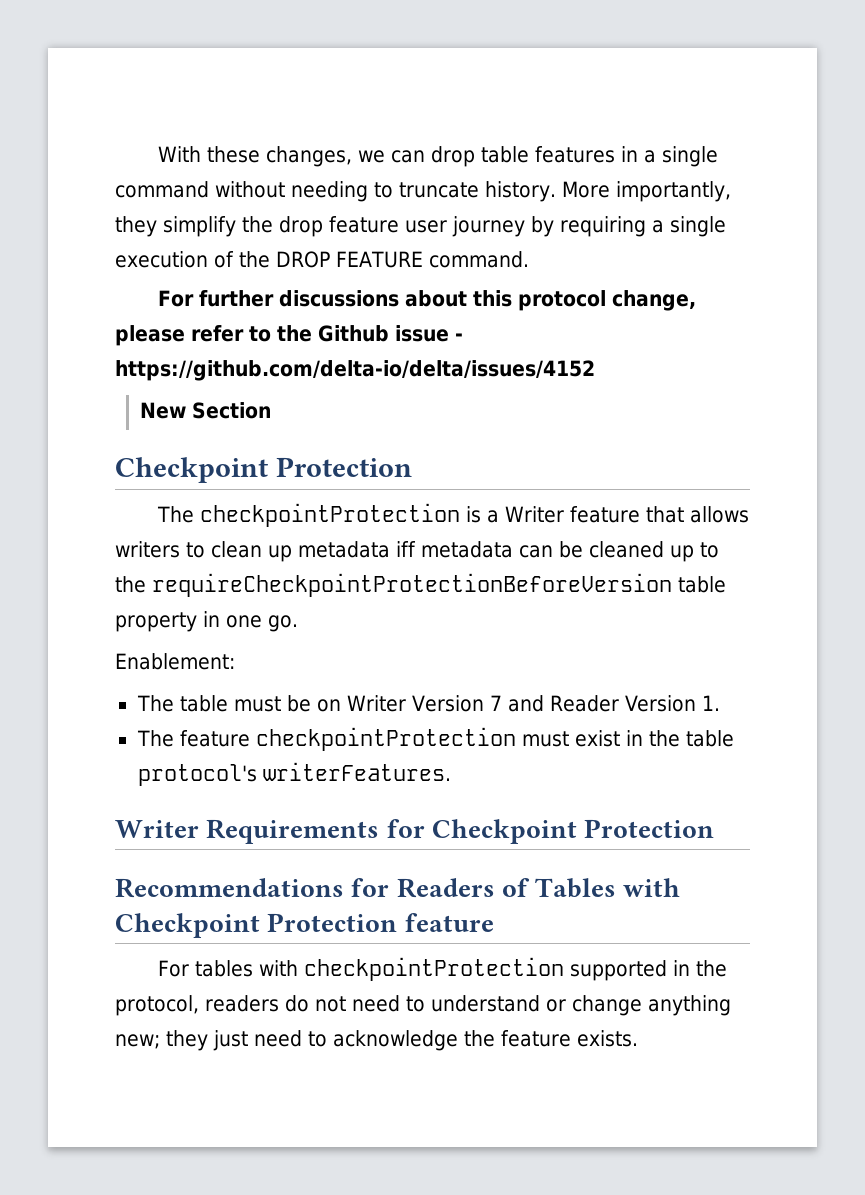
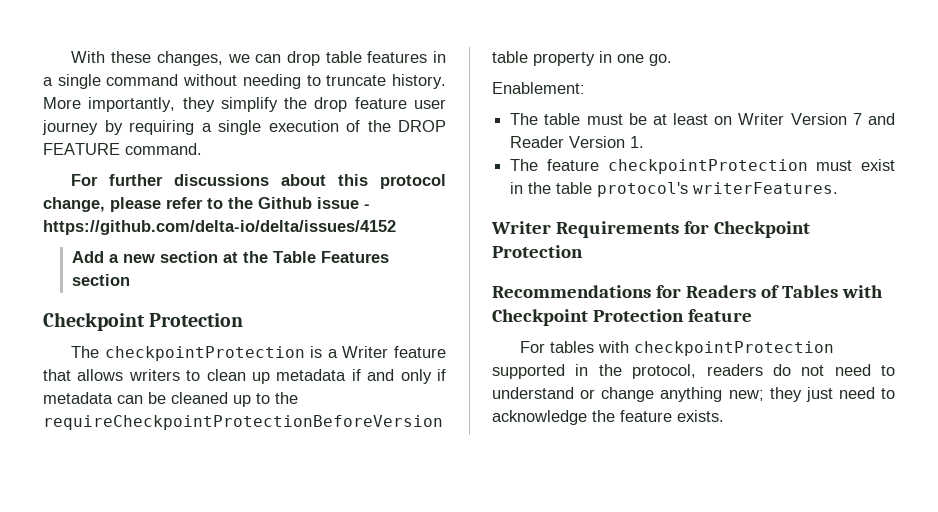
[139,402,271,419] New Section -> [71,251,389,263] [71,274,130,286] Add a new section at the Table Features section
[396,541,416,557] iff -> [351,369,446,384] if and only if
(311, 703) none -> [652,113,709,125] at least

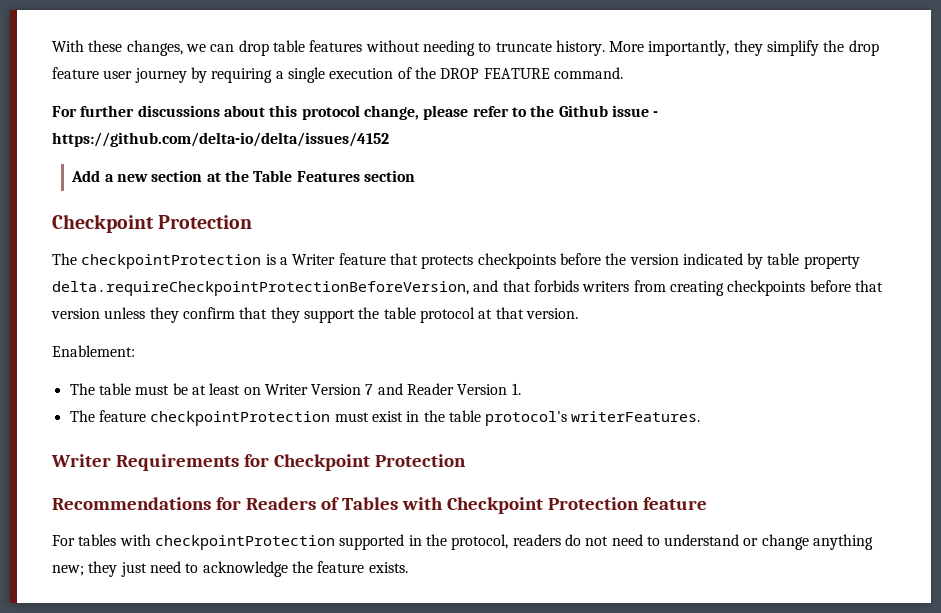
[433,51,446,63] [43,74,179,89] in a single command -> (363, 46) none
[77,369,446,384] [43,392,298,407] [43,415,443,430] [492,51,672,66] allows writers to clean up metadata if and only if metadata can be cleaned up to the requireCheckpointProtectionBeforeVersion table property in one go. -> [421,253,860,269] [52,280,883,296] [51,307,578,323] protects checkpoints before the version indicated by table property delta.requireCheckpointProtectionBeforeVersion, and that forbids writers from creating checkpoints before that version unless they confirm that they support the table protocol at that version.

